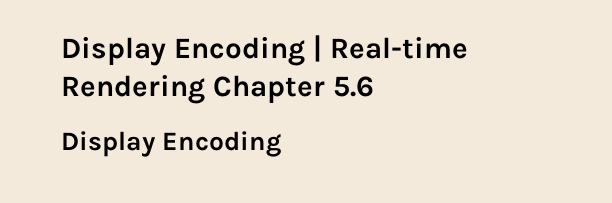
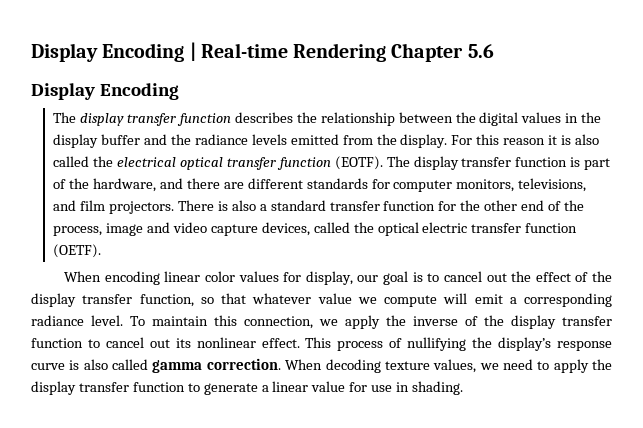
(282, 144) none -> [53,112,602,126] [53,134,599,148] [53,156,611,170] [53,178,587,192] [53,200,584,214] [53,222,578,236] [53,244,102,258] [64,271,613,285] [31,293,612,307] [31,315,612,329] [31,337,612,351] [31,358,613,373] [31,381,464,395] // The display transfer function describes the relationship between the digital values in the display buffer and the radiance levels emitted from the display. For this reason it is also called the electrical optical transfer function (EOTF). The display transfer function is part of the hardware, and there are different standards for computer monitors, televisions, and film projectors. There is also a standard transfer function for the other end of the process, image and video capture devices, called the optical electric transfer function (OETF). // When encoding linear color values for display, our goal is to cancel out the effect of the display transfer function, so that whatever value we compute will emit a corresponding radiance level. To maintain this connection, we apply the inverse of the display transfer function to cancel out its nonlinear effect. This process of nullifying the display’s response curve is also called gamma correction. When decoding texture values, we need to apply the display transfer function to generate a linear value for use in shading.

